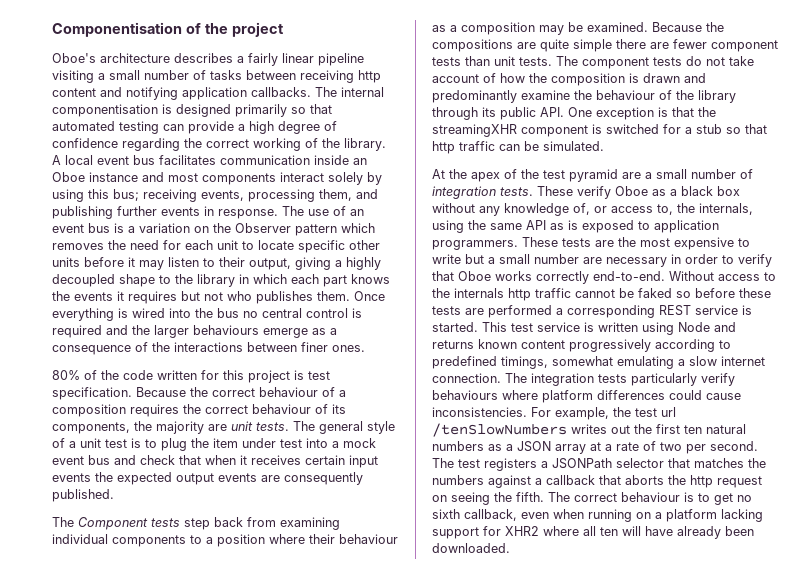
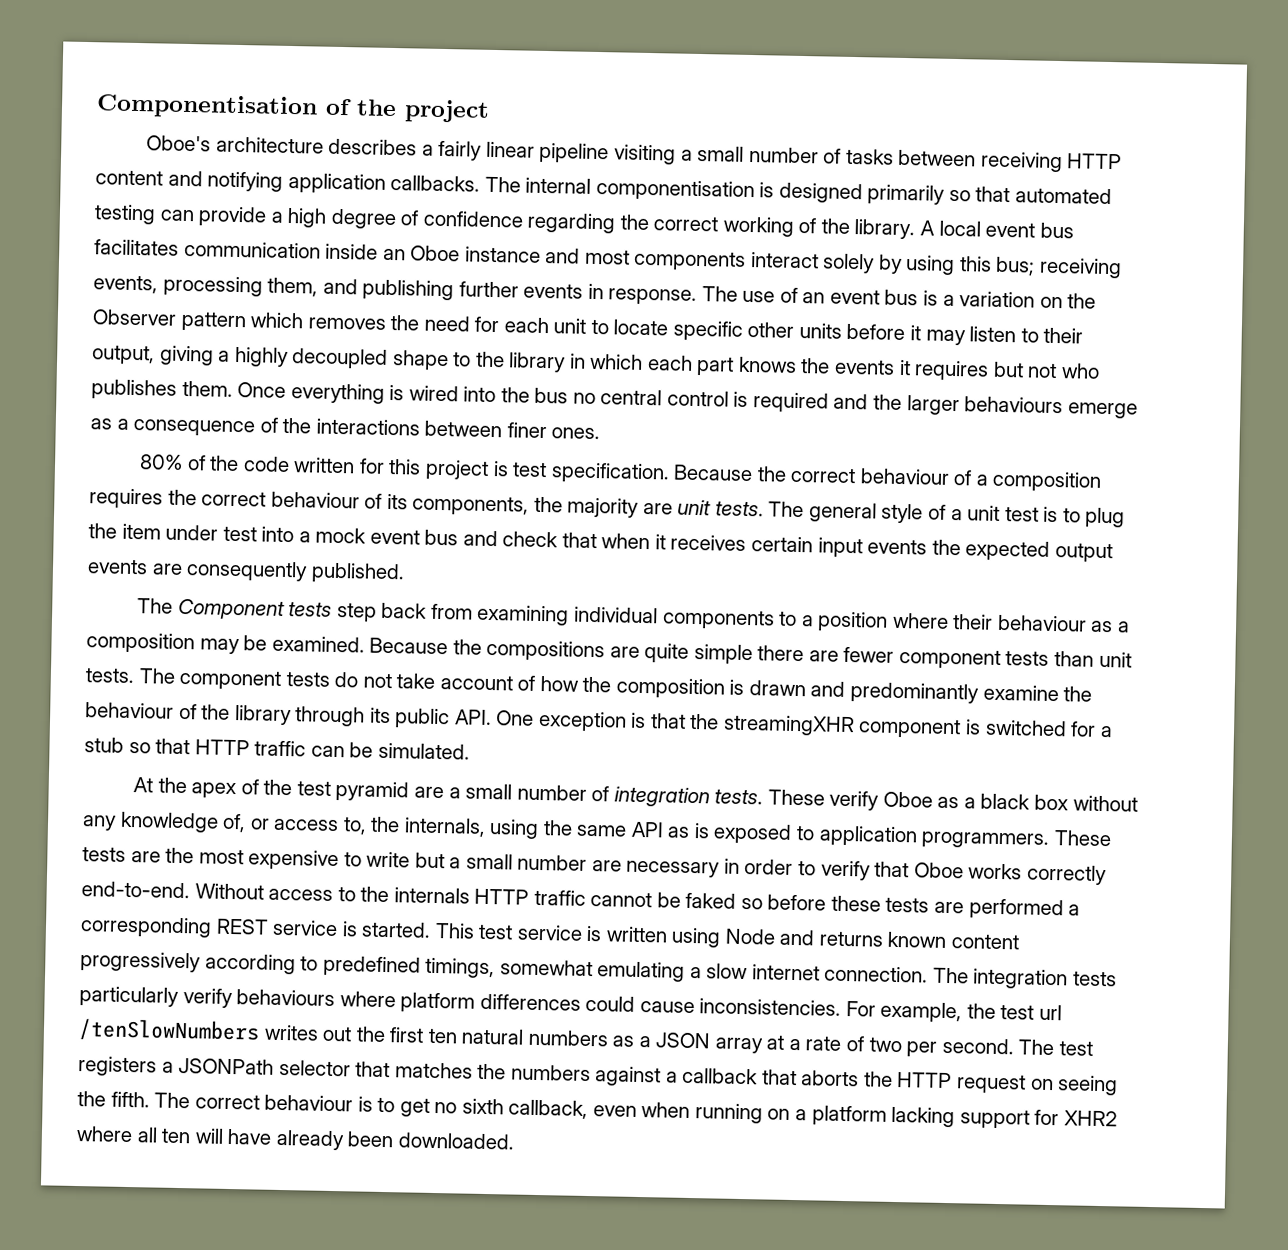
[358,70,381,83] http -> [1067,153,1123,170] HTTP
[432,141,455,154] http -> [194,739,250,756] HTTP
[508,288,531,301] http -> [474,888,530,905] HTTP
[690,475,713,488] http -> [897,1072,953,1089] HTTP

